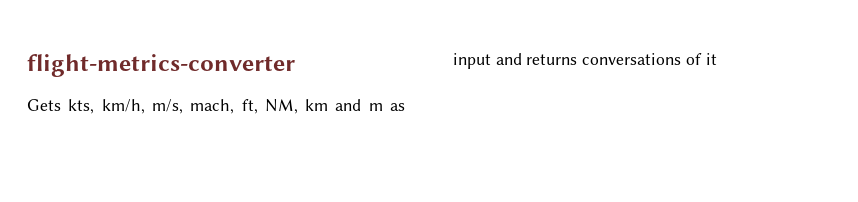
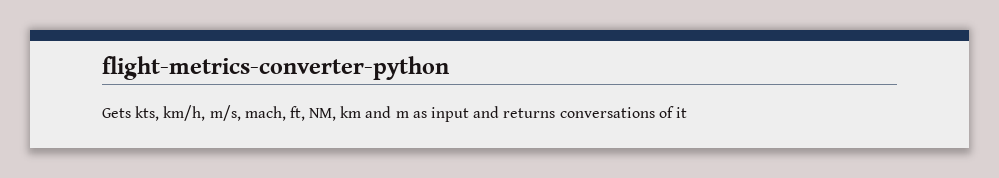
[27,54,295,77] flight-metrics-converter -> [102,56,449,80] flight-metrics-converter-python

